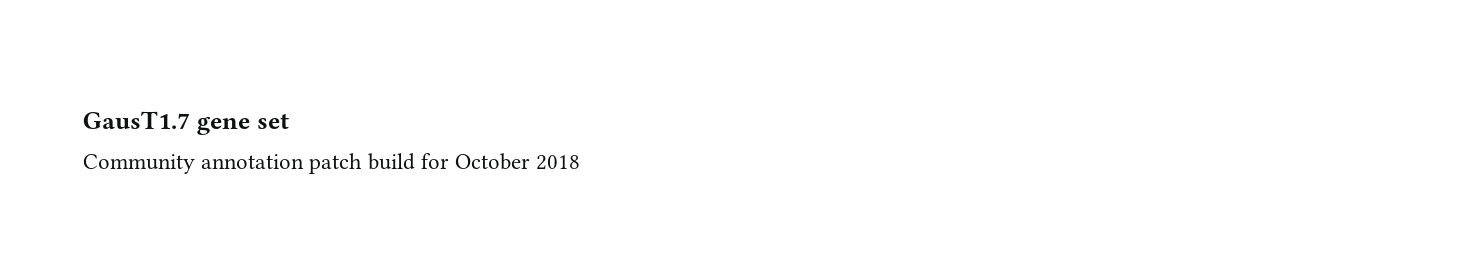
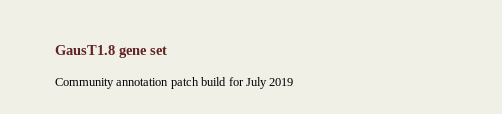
[83,111,190,129] GausT1.7 -> [55,45,115,55] GausT1.8
[455,153,581,170] October 2018 -> [245,77,294,89] July 2019

